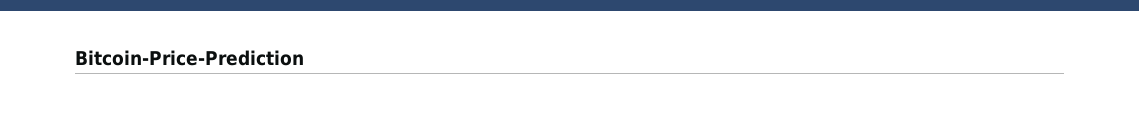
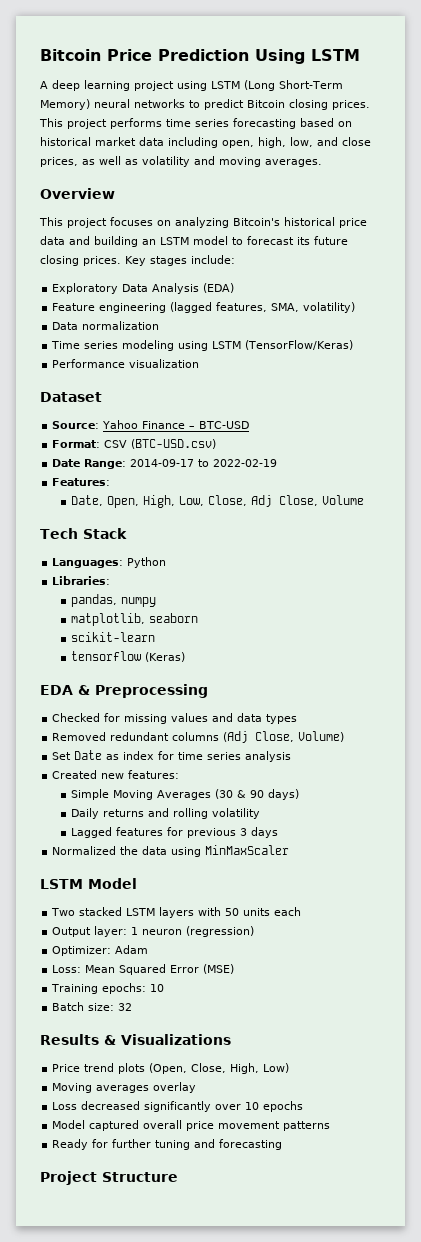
[75,50,304,66] Bitcoin-Price-Prediction -> [40,49,360,64] [40,80,343,91] [40,99,370,110] [39,118,352,129] [40,137,371,148] [40,156,322,167] [40,188,115,199] [39,217,367,228] [40,236,348,247] [40,255,235,266] [52,283,235,294] [52,302,356,313] [52,321,160,330] [51,340,354,351] [52,359,200,368] [40,392,102,402] [52,420,250,429] [52,439,217,449] [52,459,278,469] [52,478,111,486] [71,495,365,508] [40,528,127,539] [52,557,167,568] [52,576,111,585] [71,594,157,607] [71,613,199,626] [71,632,156,642] [71,651,186,662] [40,684,208,698] [52,713,298,724] [52,731,345,743] [52,750,292,762] [52,770,180,779] [71,789,300,800] [71,808,261,819] [71,827,279,838] [52,845,290,857] [40,878,137,889] [51,907,302,918] [52,926,255,937] [52,945,149,956] [52,964,235,975] [51,983,165,994] [52,1002,133,1011] [40,1034,231,1045] [52,1063,290,1074] [52,1082,197,1093] [52,1101,304,1112] [52,1120,331,1131] [52,1139,283,1150] [40,1171,178,1185] Bitcoin Price Prediction Using LSTM // A deep learning project using LSTM (Long Short-Term Memory) neural networks to predict Bitcoin closing prices. This project performs time series forecasting based on historical market data including open, high, low, and close prices, as well as volatility and moving averages. // Overview // This project focuses on analyzing Bitcoin's historical price data and building an LSTM model to forecast its future closing prices. Key stages include: // Exploratory Data Analysis (EDA) // Feature engineering (lagged features, SMA, volatility) // Data normalization // Time series modeling using LSTM (TensorFlow/Keras) // Performance visualization // Dataset // Source: Yahoo Finance – BTC-USD // Format: CSV (BTC-USD.csv) // Date Range: 2014-09-17 to 2022-02-19 // Features: // Date, Open, High, Low, Close, Adj Close, Volume // Tech Stack // Languages: Python // Libraries: // pandas, numpy // matplotlib, seaborn // scikit-learn // tensorflow (Keras) // EDA & Preprocessing // Checked for missing values and data types // Removed redundant columns (Adj Close, Volume) // Set Date as index for time series analysis // Created new features: // Simple Moving Averages (30 & 90 days) // Daily returns and rolling volatility // Lagged features for previous 3 days // Normalized the data using MinMaxScaler // LSTM Model // Two stacked LSTM layers with 50 units each // Output layer: 1 neuron (regression) // Optimizer: Adam // Loss: Mean Squared Error (MSE) // Training epochs: 10 // Batch size: 32 // Results & Visualizations // Price trend plots (Open, Close, High, Low) // Moving averages overlay // Loss decreased significantly over 10 epochs // Model captured overall price movement patterns // Ready for further tuning and forecasting // Project Structure

